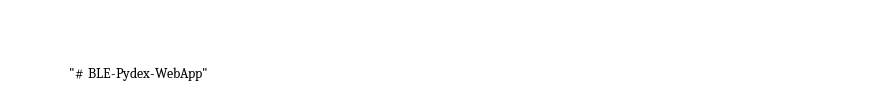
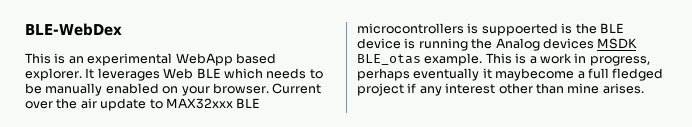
[69,67,208,81] "# BLE-Pydex-WebApp" -> [25,23,122,36] [25,53,276,66] [25,68,323,81] [25,83,322,96] [25,98,261,111] [357,23,624,36] [357,38,638,51] [357,53,650,66] [357,68,664,81] [357,83,644,96] BLE-WebDex // This is an experimental WebApp based explorer. It leverages Web BLE which needs to be manually enabled on your browser. Current over the air update to MAX32xxx BLE microcontrollers is suppoerted is the BLE device is running the Analog devices MSDK BLE_otas example. This is a work in progress, perhaps eventually it maybecome a full fledged project if any interest other than mine arises.

